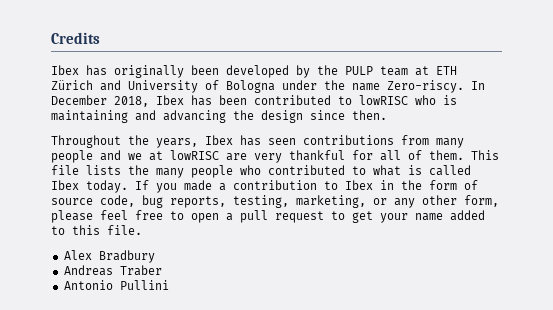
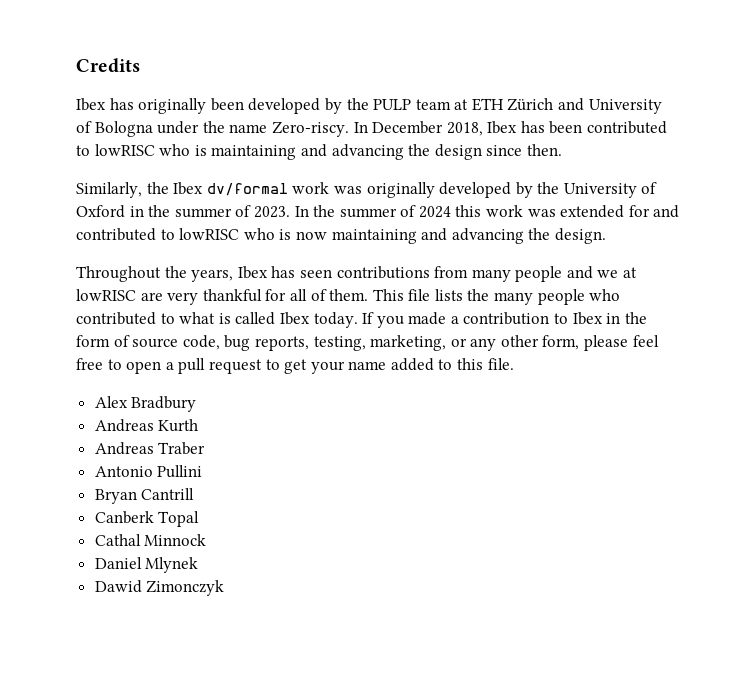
(387, 115) none -> [76,182,658,198] [76,205,680,218] [76,228,606,244] // Similarly, the Ibex dv/formal work was originally developed by the University of Oxford in the summer of 2023. In the summer of 2024 this work was extended for and contributed to lowRISC who is now maintaining and advancing the design.
(155, 256) none -> [94,419,199,432] // Andreas Kurth
(169, 285) none -> [94,488,195,504] [94,511,200,527] [94,534,207,546] [94,557,199,573] [94,580,225,596] // Bryan Cantrill // Canberk Topal // Cathal Minnock // Daniel Mlynek // Dawid Zimonczyk

